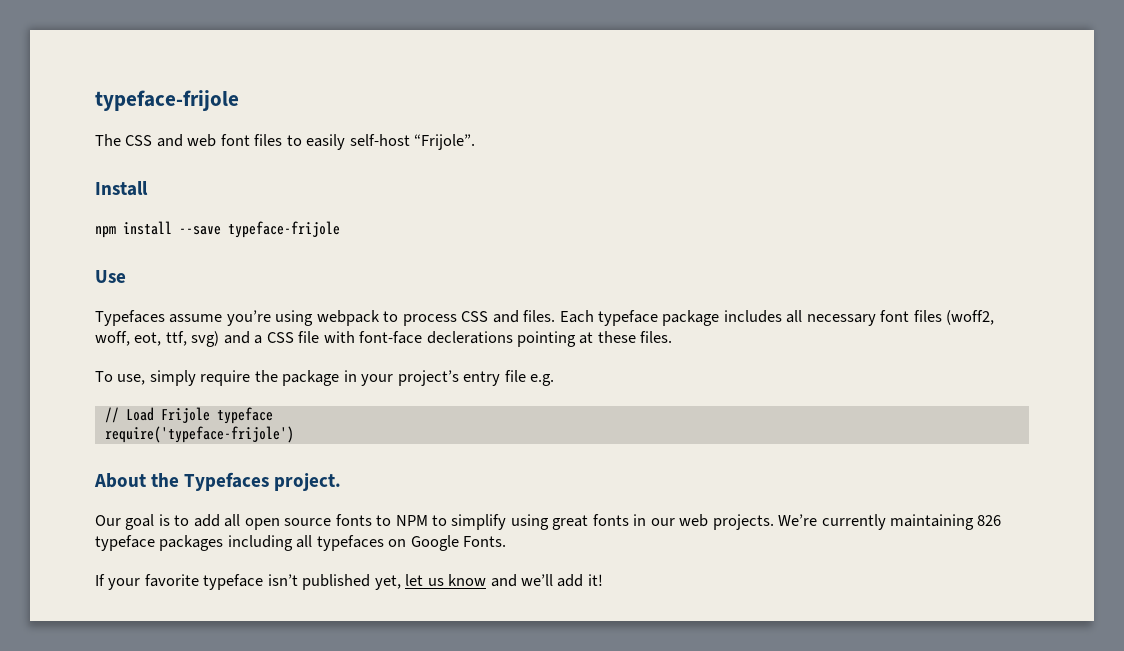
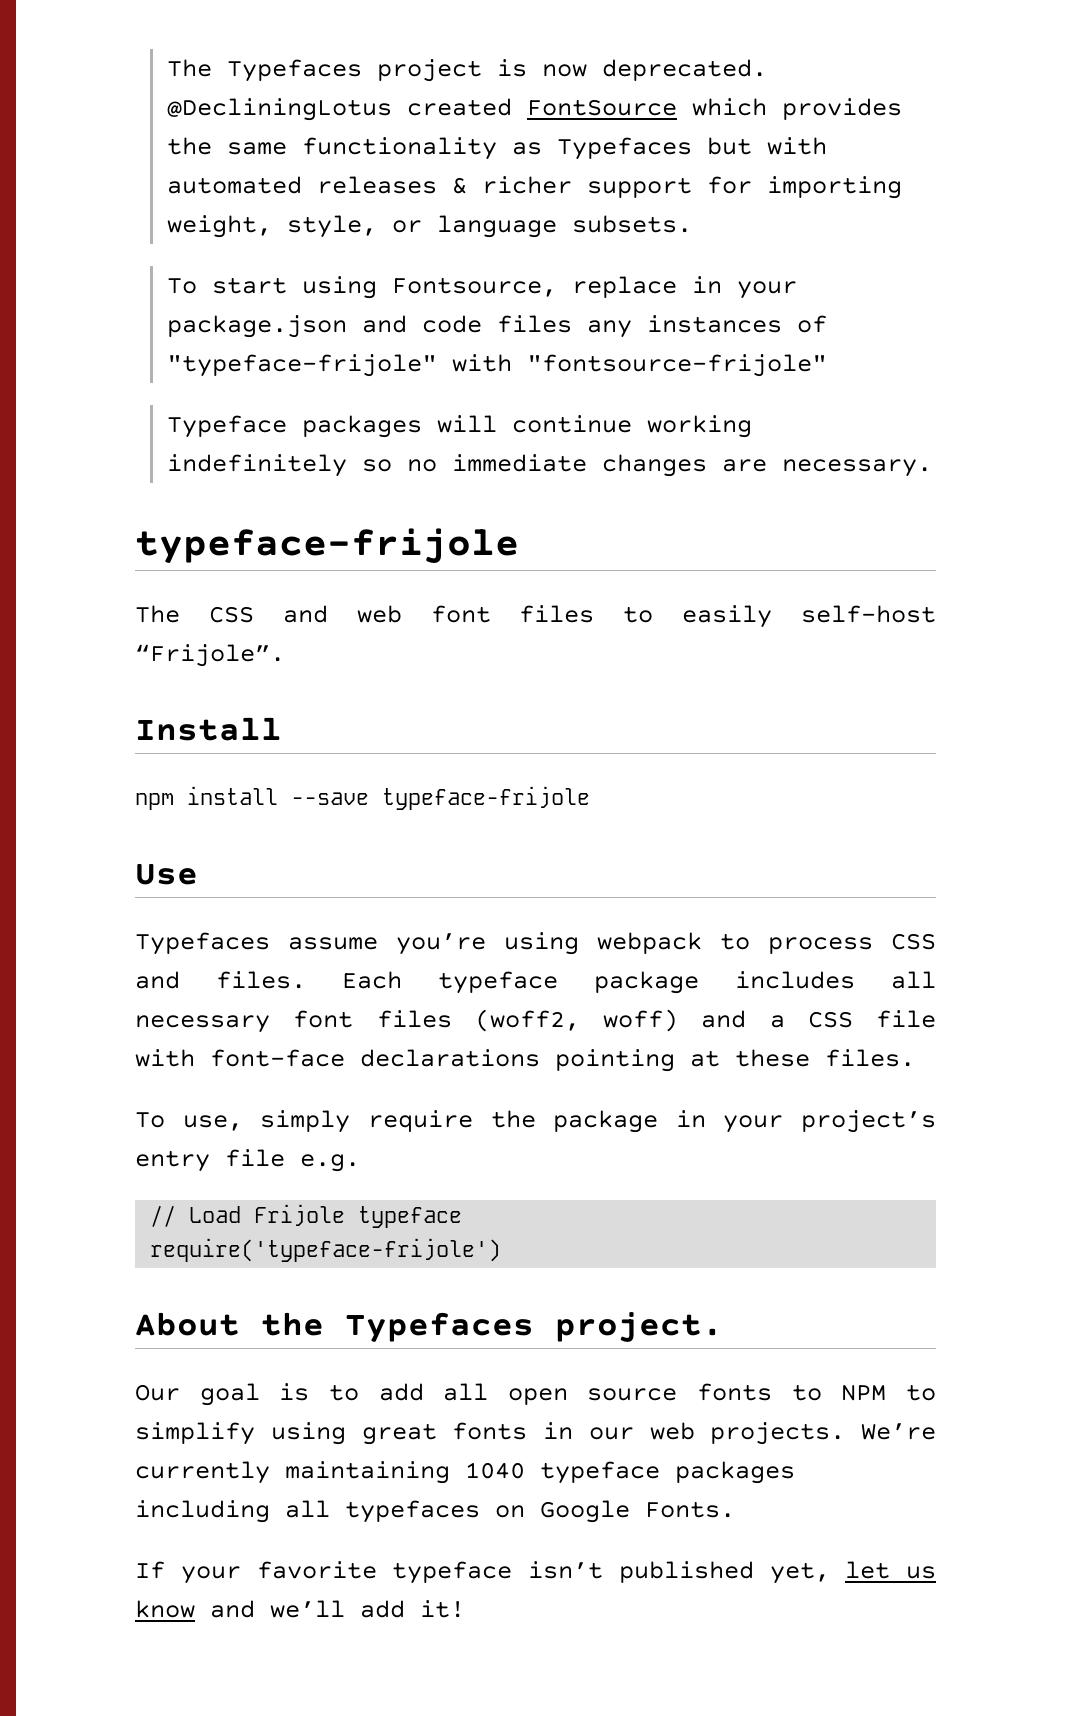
(95, 100) none -> [167,59,768,82] [167,98,903,121] [167,137,828,160] [167,176,903,199] [167,215,693,238] [167,276,798,299] [167,315,828,338] [167,354,828,377] [167,415,753,438] [167,454,933,477] The Typefaces project is now deprecated. @DecliningLotus created FontSource which provides the same functionality as Typefaces but with automated releases & richer support for importing weight, style, or language subsets. // To start using Fontsource, replace in your package.json and code files any instances of "typeface-frijole" with "fontsource-frijole" // Typeface packages will continue working indefinitely so no immediate changes are necessary. //
[95,331,220,347] woff, eot, ttf, svg) -> [603,1009,678,1032] woff)
[426,331,513,344] declerations -> [360,1049,540,1067] declarations
[977,515,1002,526] 826 -> [465,1462,525,1479] 1040

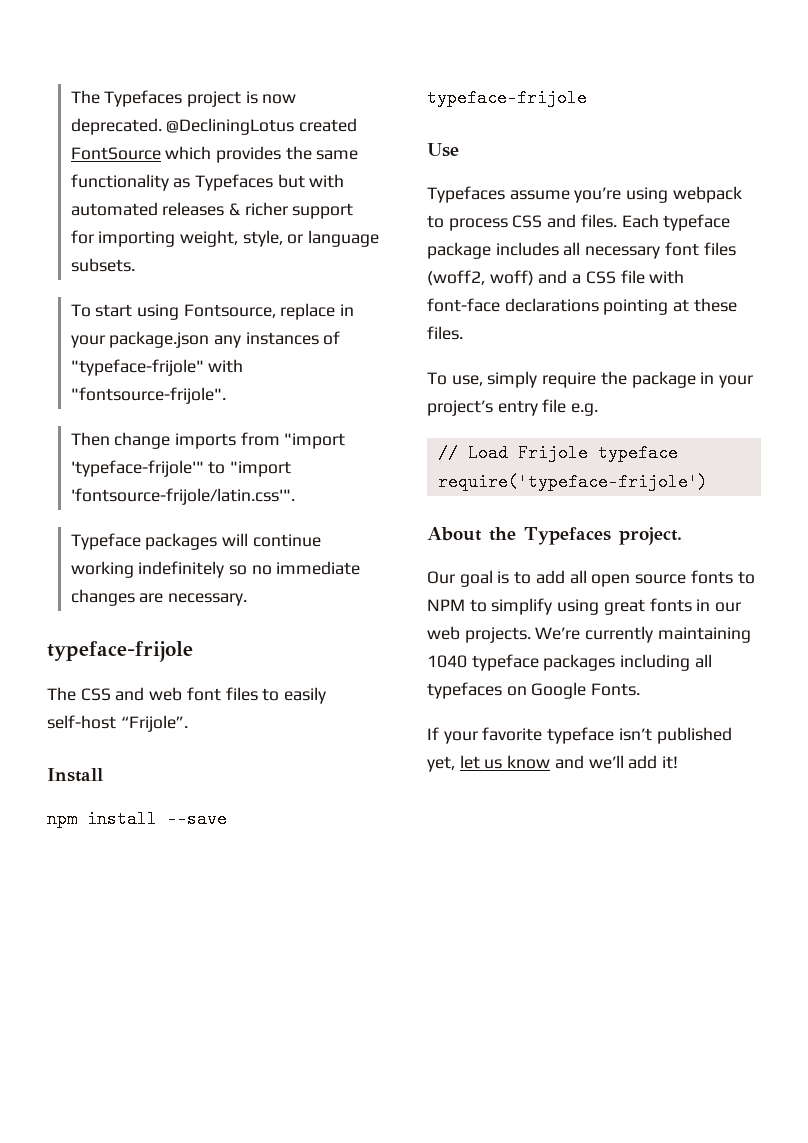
[362,315,573,333] and code files -> (210, 339) none
[527,354,828,377] "fontsource-frijole" -> [70,387,226,404] [70,432,346,449] [70,460,292,477] [70,488,295,505] "fontsource-frijole". // Then change imports from "import 'typeface-frijole'" to "import 'fontsource-frijole/latin.css'".

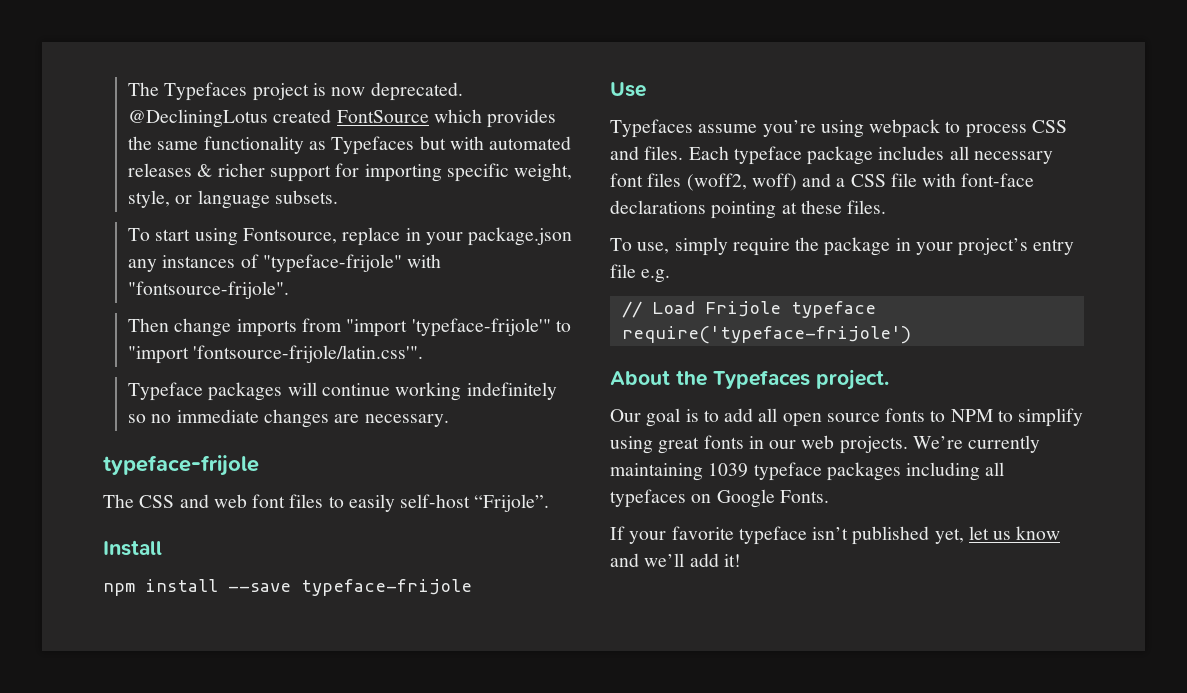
(176, 239) none -> [446,163,509,182] specific
[427,655,467,668] 1040 -> [708,463,749,477] 1039

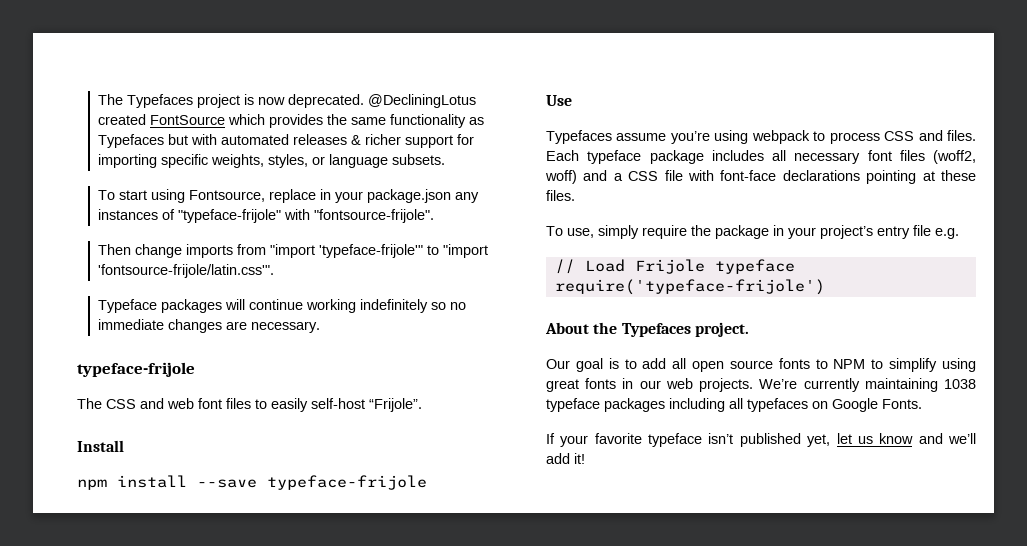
[514,163,573,182] [128,190,171,208] weight, style, -> [210,154,308,168] weights, styles,
[708,463,749,477] 1039 -> [944,379,976,389] 1038

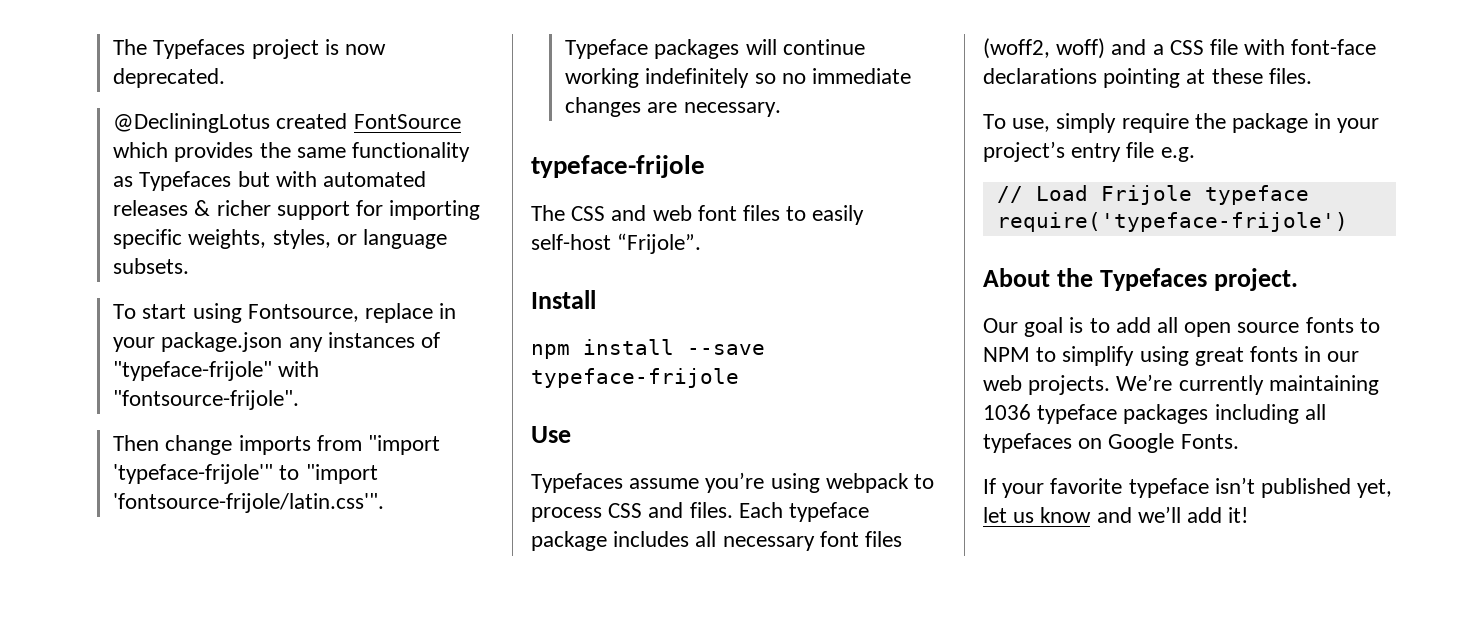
(364, 101) none -> (226, 78) //
[944,379,976,389] 1038 -> [983,404,1031,420] 1036

